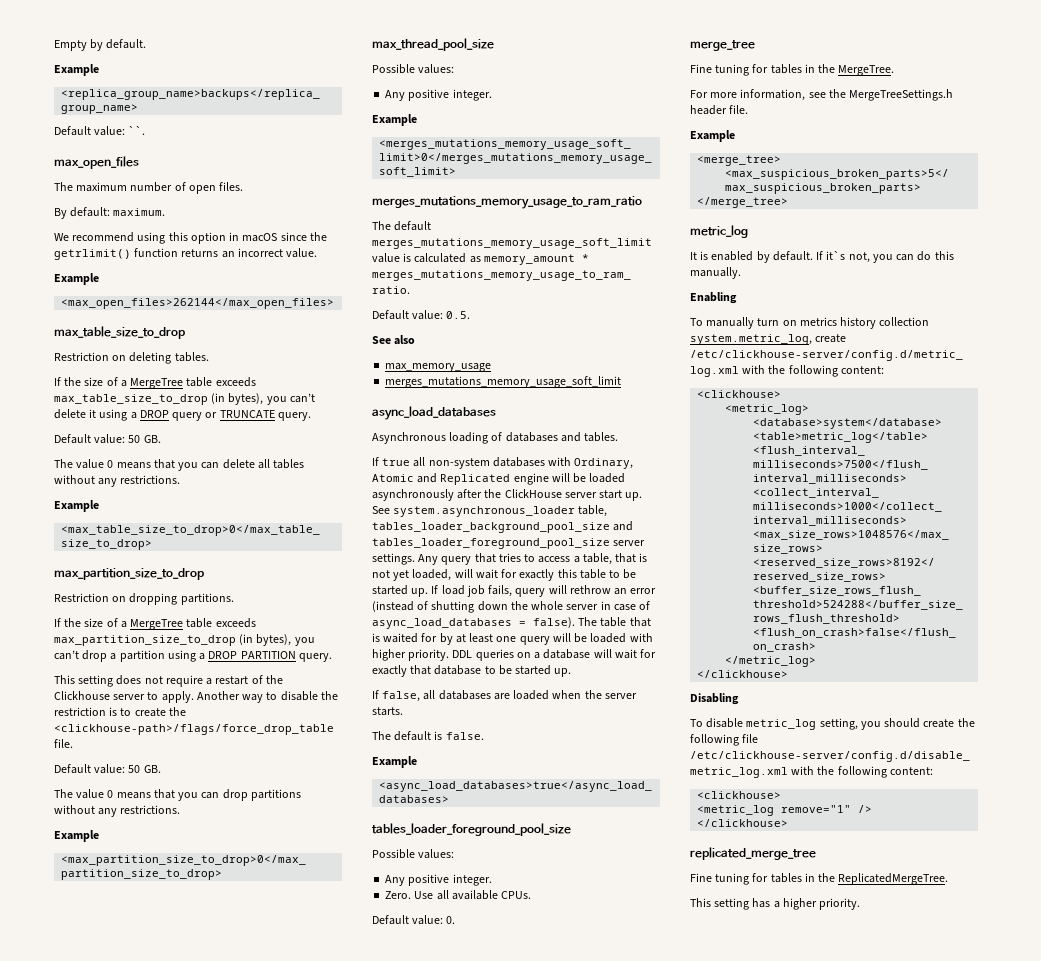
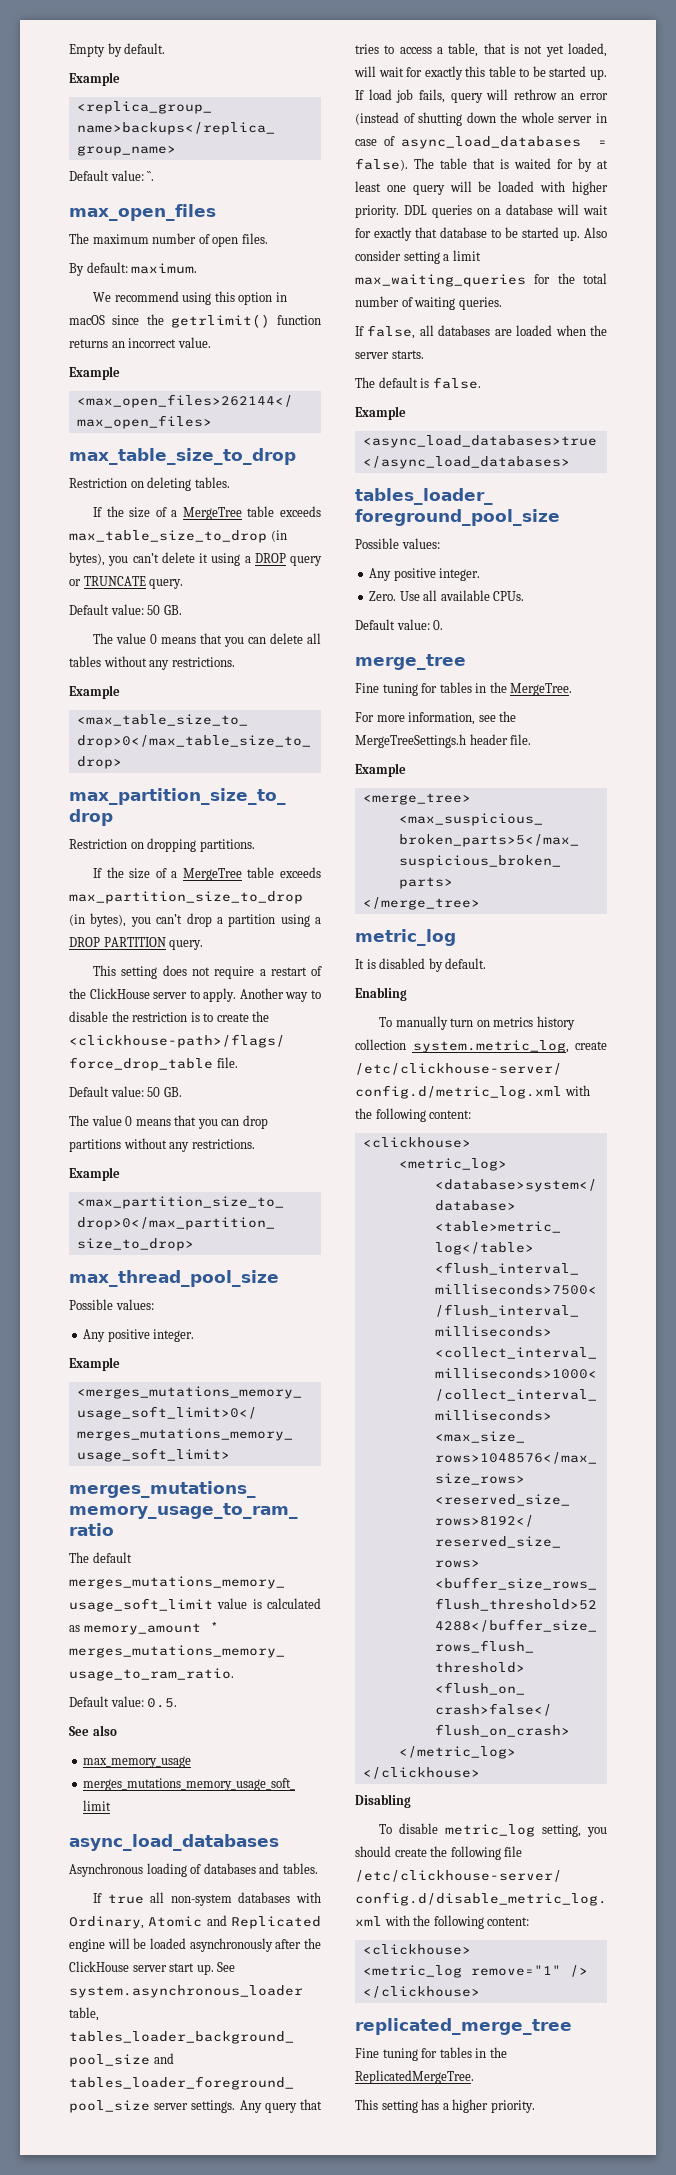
[54,691,110,700] Clickhouse -> [89,988,150,999] ClickHouse
(572, 672) none -> [584,227,607,238] [355,250,481,264] [355,273,607,287] [355,296,502,310] Also consider setting a limit max_waiting_queries for the total number of waiting queries.
[711,251,954,263] [690,267,741,279] enabled by default. If it`s not, you can do this manually. -> [379,958,487,972] disabled by default.

